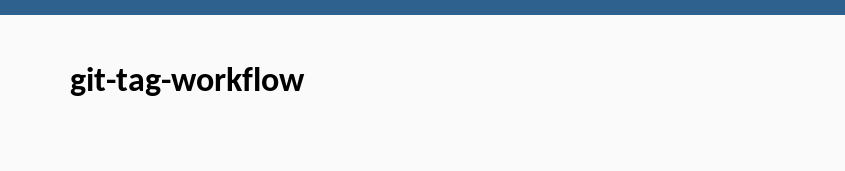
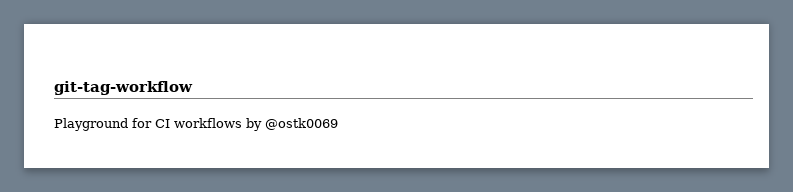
(305, 81) none -> [54,118,338,131] // Playground for CI workflows by @ostk0069

